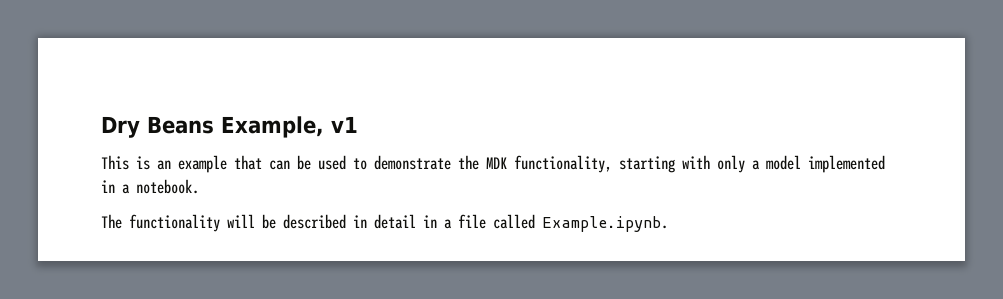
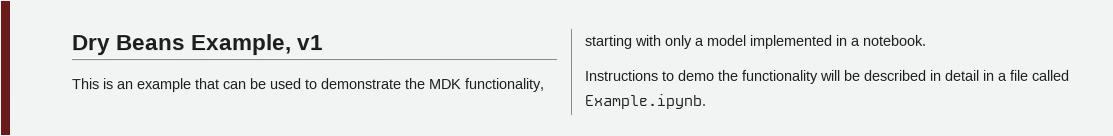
[101,214,122,229] The -> [585,69,739,81] Instructions to demo the

